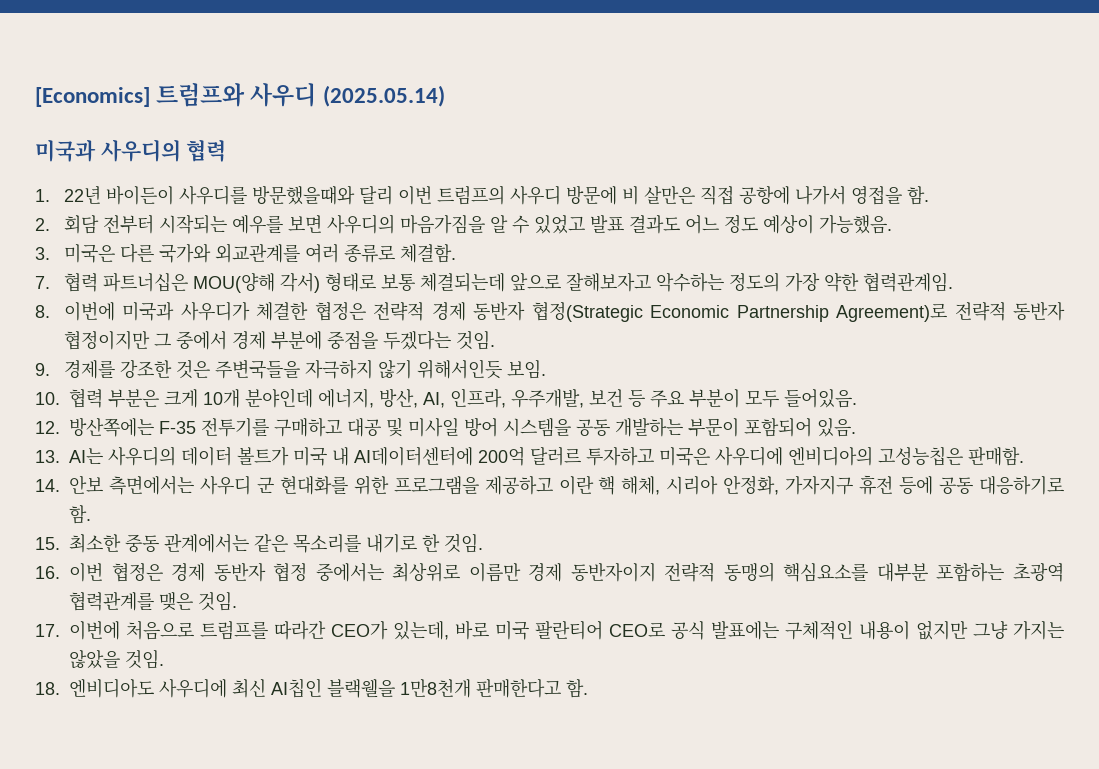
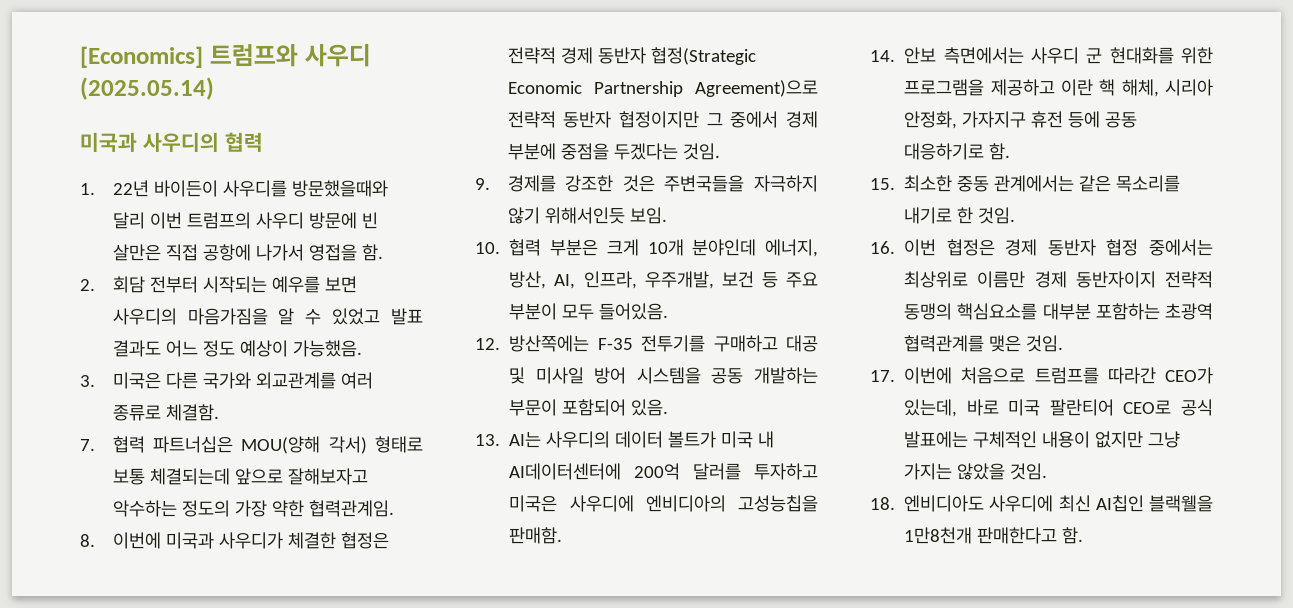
[621,186,639,205] 비 -> [361,212,378,229] 빈
[836,303,948,322] Agreement)로 -> [695,80,818,97] Agreement)으로
[530,447,581,466] 달러르 -> [693,463,742,480] 달러를
[878,446,963,466] 고성능칩은 -> [738,495,818,512] 고성능칩을

